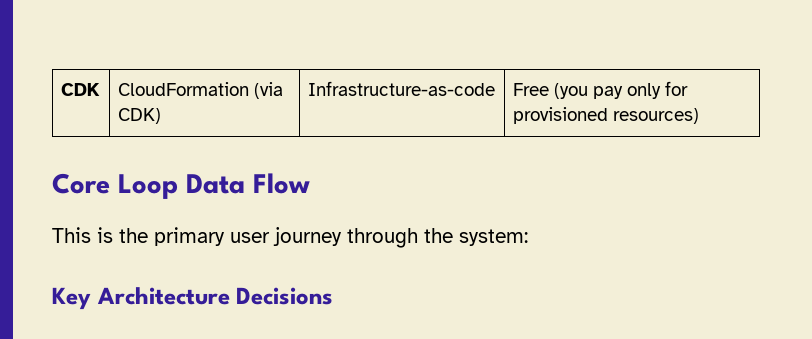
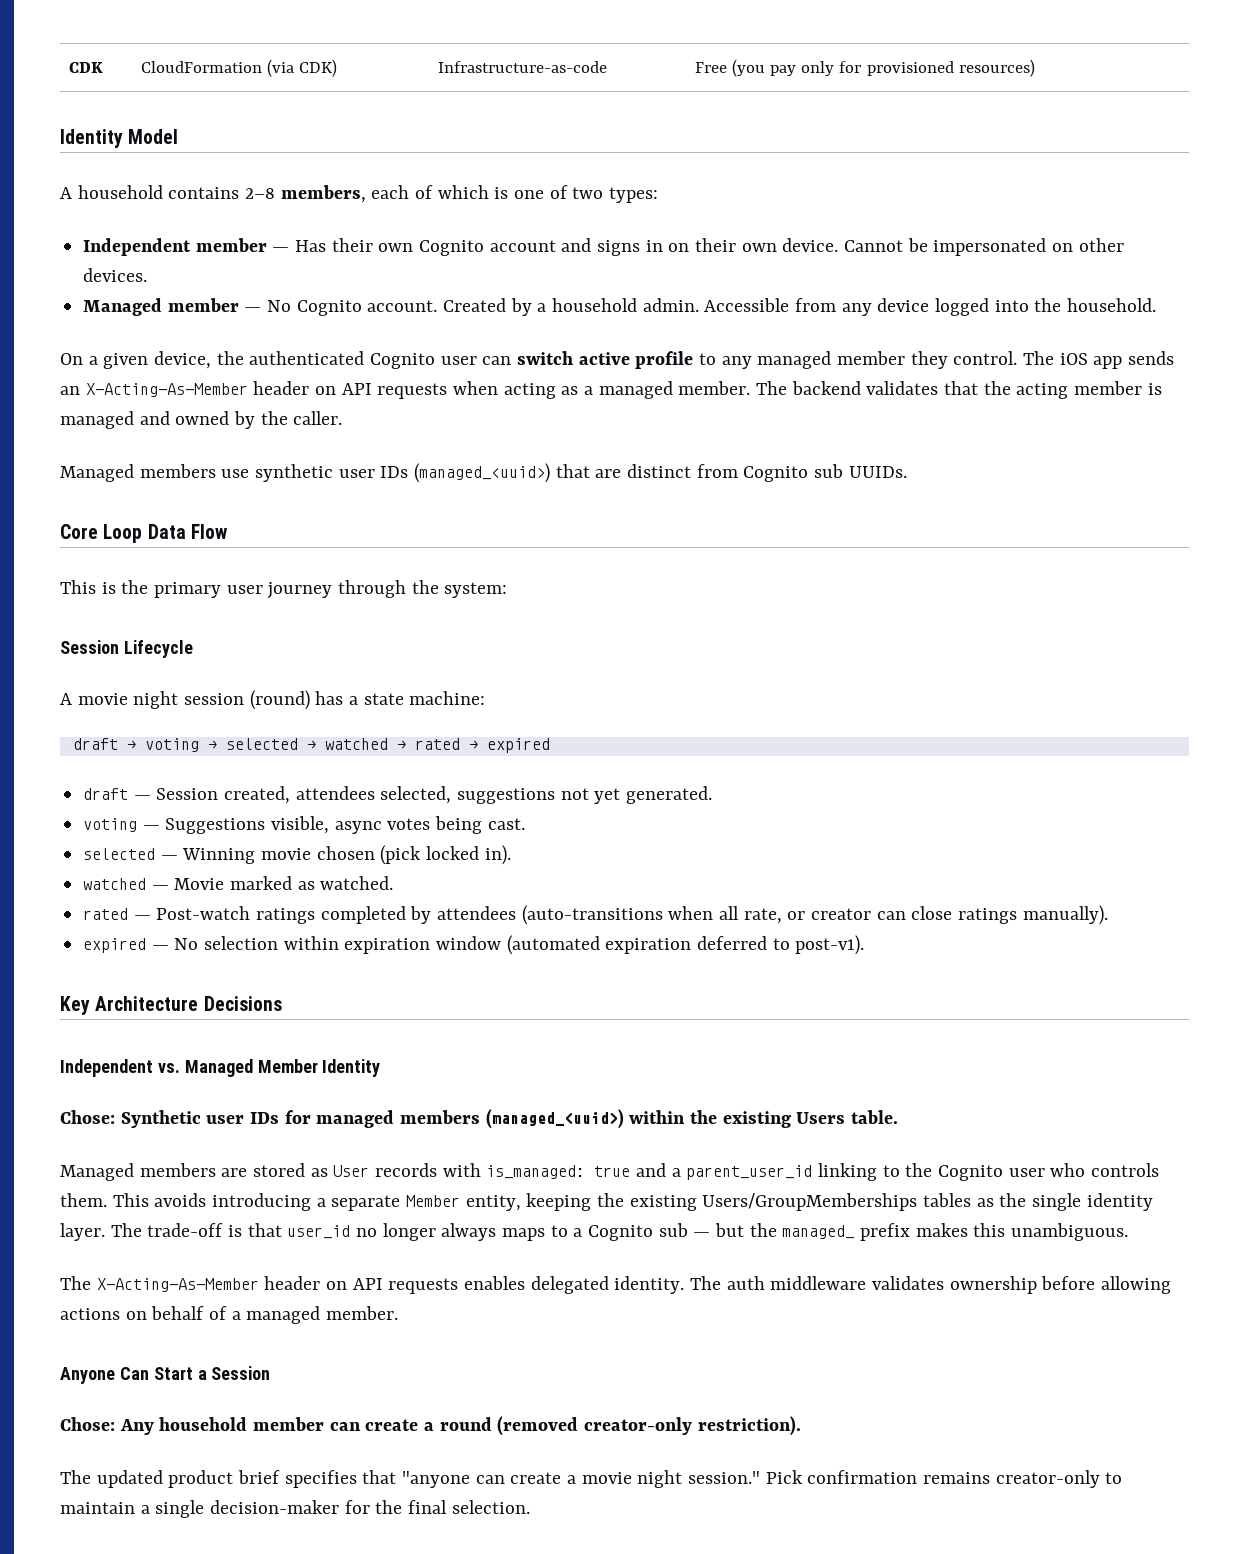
(699, 116) none -> [60,129,179,148] [60,185,659,203] [83,238,1124,256] [83,268,148,282] [83,298,1157,316] [60,351,1175,369] [60,381,1162,399] [60,411,343,429] [60,463,907,483] // Identity Model // A household contains 2–8 members, each of which is one of two types: // Independent member — Has their own Cognito account and signs in on their own device. Cannot be impersonated on other devices. // Managed member — No Cognito account. Created by a household admin. Accessible from any device logged into the household. // On a given device, the authenticated Cognito user can switch active profile to any managed member they control. The iOS app sends an X-Acting-As-Member header on API requests when acting as a managed member. The backend validates that the acting member is managed and owned by the caller. // Managed members use synthetic user IDs (managed_<uuid>) that are distinct from Cognito sub UUIDs.
[52,287,334,310] Key Architecture Decisions -> [60,640,193,658] [60,690,486,710] [72,738,550,753] [83,786,713,804] [83,816,525,834] [83,845,511,865] [83,876,394,890] [83,905,1108,925] [83,935,865,955] [60,996,282,1015] [60,1059,381,1077] [60,1109,899,1129] [60,1163,1160,1181] [60,1193,1153,1211] [60,1223,1129,1241] [60,1276,1172,1294] [60,1306,399,1324] [60,1366,271,1384] [60,1416,801,1436] [60,1470,1123,1488] [60,1500,530,1518] Session Lifecycle // A movie night session (round) has a state machine: // draft → voting → selected → watched → rated → expired // draft — Session created, attendees selected, suggestions not yet generated. // voting — Suggestions visible, async votes being cast. // selected — Winning movie chosen (pick locked in). // watched — Movie marked as watched. // rated — Post-watch ratings completed by attendees (auto-transitions when all rate, or creator can close ratings manually). // expired — No selection within expiration window (automated expiration deferred to post-v1). // Key Architecture Decisions // Independent vs. Managed Member Identity // Chose: Synthetic user IDs for managed members (managed_<uuid>) within the existing Users table. // Managed members are stored as User records with is_managed: true and a parent_user_id linking to the Cognito user who controls them. This avoids introducing a separate Member entity, keeping the existing Users/GroupMemberships tables as the single identity layer. The trade-off is that user_id no longer always maps to a Cognito sub — but the managed_ prefix makes this unambiguous. // The X-Acting-As-Member header on API requests enables delegated identity. The auth middleware validates ownership before allowing actions on behalf of a managed member. // Anyone Can Start a Session // Chose: Any household member can create a round (removed creator-only restriction). // The updated product brief specifies that "anyone can create a movie night session." Pick confirmation remains creator-only to maintain a single decision-maker for the final selection.

